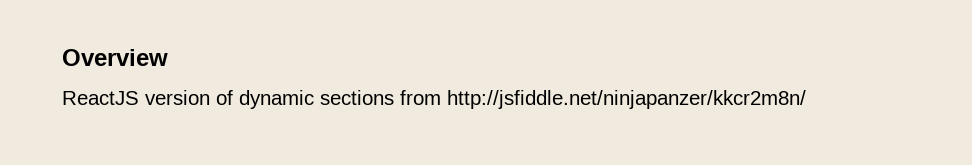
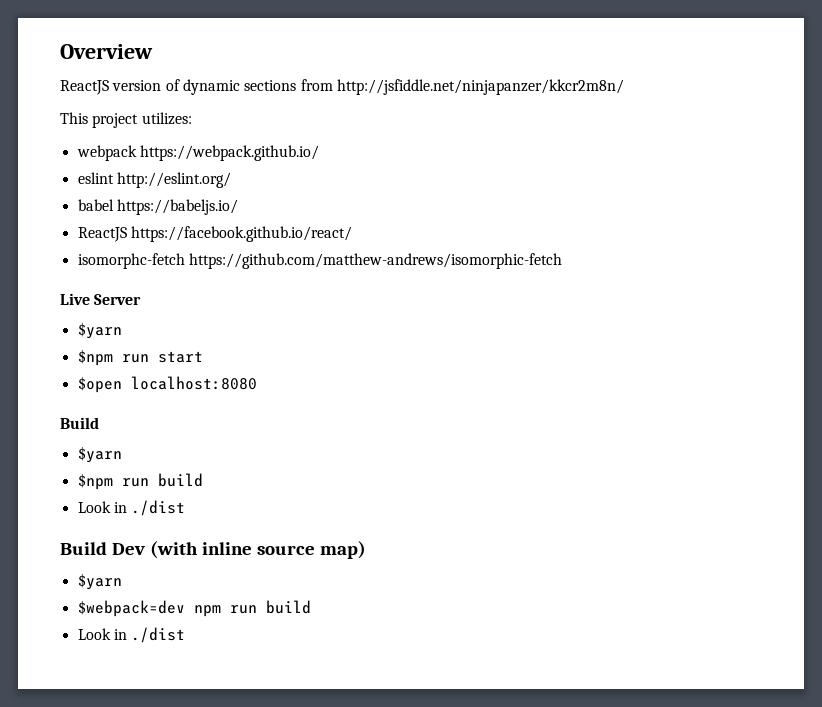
(806, 99) none -> [60,112,192,128] [76,145,319,161] [77,172,231,188] [77,199,238,215] [77,226,352,242] [77,253,562,269] [60,293,142,305] [77,322,122,339] [77,349,203,366] [77,376,257,393] [60,417,99,429] [77,446,122,463] [77,473,203,490] [77,500,186,516] [60,541,366,559] [77,573,122,590] [77,600,311,617] [77,627,186,643] // This project utilizes: // webpack https://webpack.github.io/ // eslint http://eslint.org/ // babel https://babeljs.io/ // ReactJS https://facebook.github.io/react/ // isomorphc-fetch https://github.com/matthew-andrews/isomorphic-fetch // Live Server // $yarn // $npm run start // $open localhost:8080 // Build // $yarn // $npm run build // Look in ./dist // Build Dev (with inline source map) // $yarn // $webpack=dev npm run build // Look in ./dist

